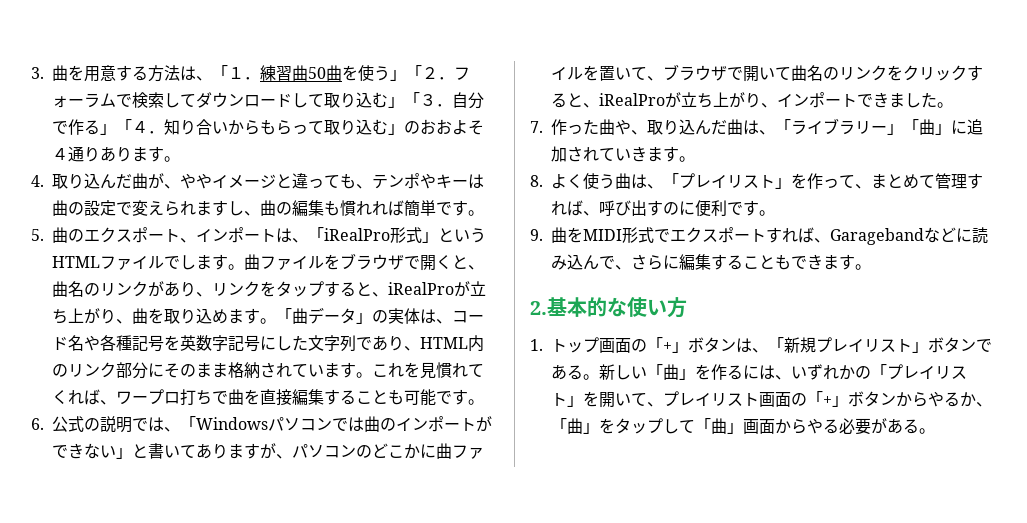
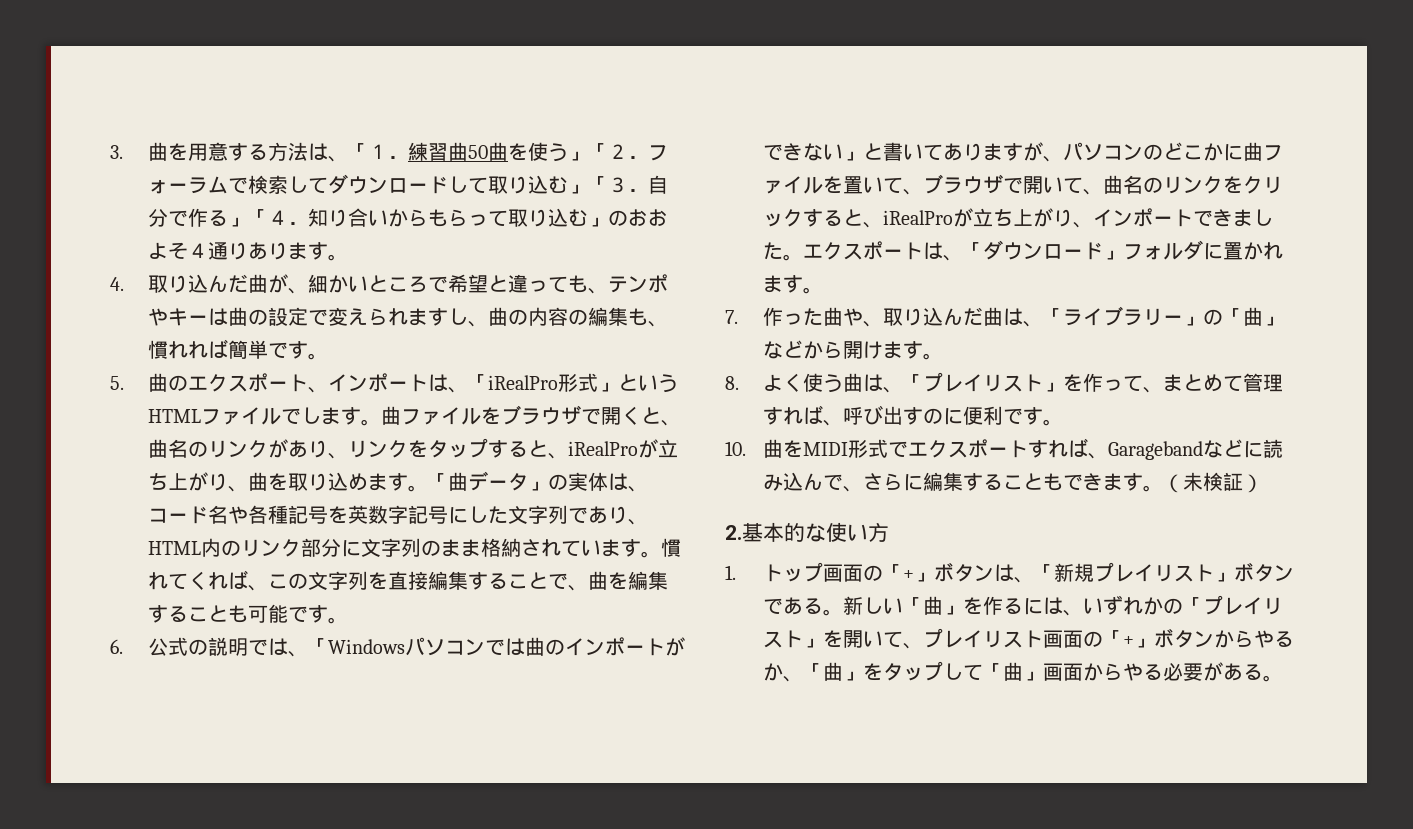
[180,173,276,189] ややイメージ -> [308,274,489,293] 細かいところで希望
[292,200,340,216] 編集も -> [528,307,669,327] 内容の編集も、
[164,363,180,378] そ -> [361,538,422,557] 文字列
[372,362,436,379] これを見 -> (662, 554) none
[116,389,244,405] ワープロ打ちで曲 -> [268,571,369,590] この文字列
(388, 397) none -> [548,571,669,591] [148,605,229,623] で、曲を編集すること
(791, 73) none -> [1083,189,1104,195] 、
(953, 105) none -> [803,240,1284,261] [763,275,824,294] エクスポートは、「ダウンロード」フォルダに置かれます。
[903,119,983,135] [551,146,647,162] 「曲」に追加されていき -> [1203,307,1284,326] [763,340,884,359] の「曲」などから開け
[530,229,543,241] 9. -> [725,441,746,456] 10.
(871, 267) none -> [1163,472,1264,493] （未検証）

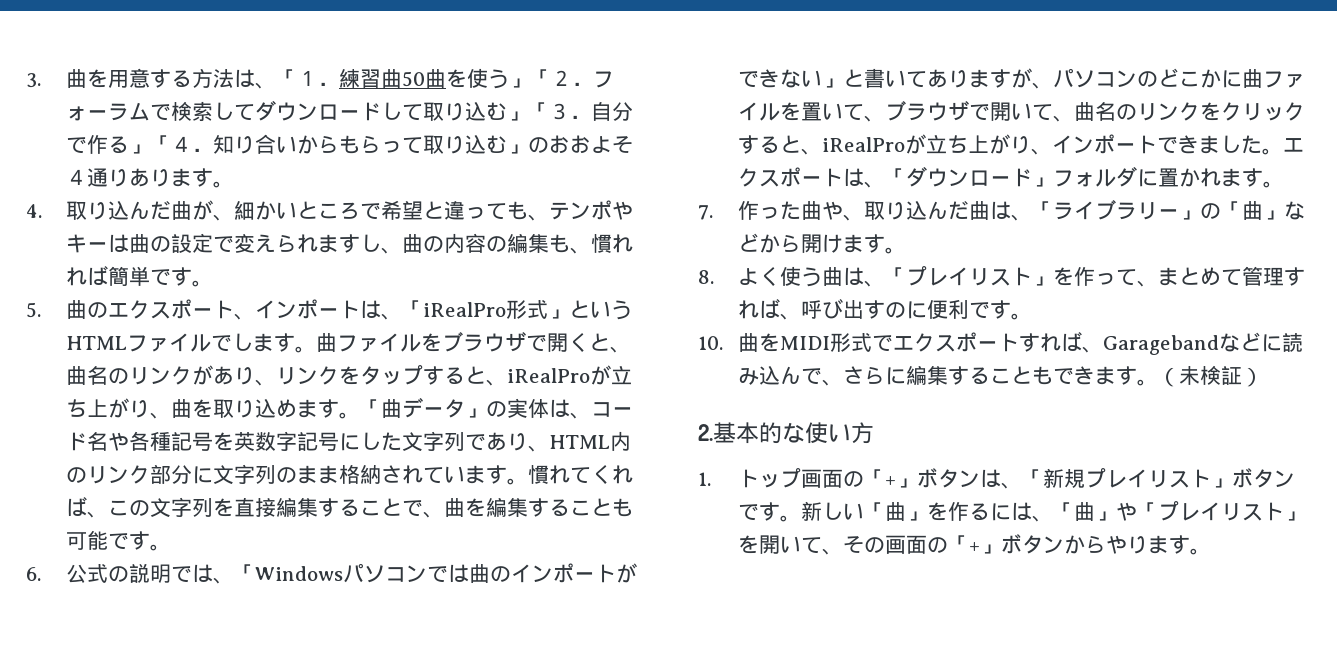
[783,597,824,615] ある -> [758,502,780,521] す
[1083,595,1184,615] いずれかの -> [1052,502,1137,521] 「曲」や
[923,628,1044,648] プレイリスト -> [842,536,885,553] その
[1274,631,1295,647] [763,661,1264,682] るか、「曲」をタップして「曲」画面からやる必要がある -> [1126,535,1190,554] ります

